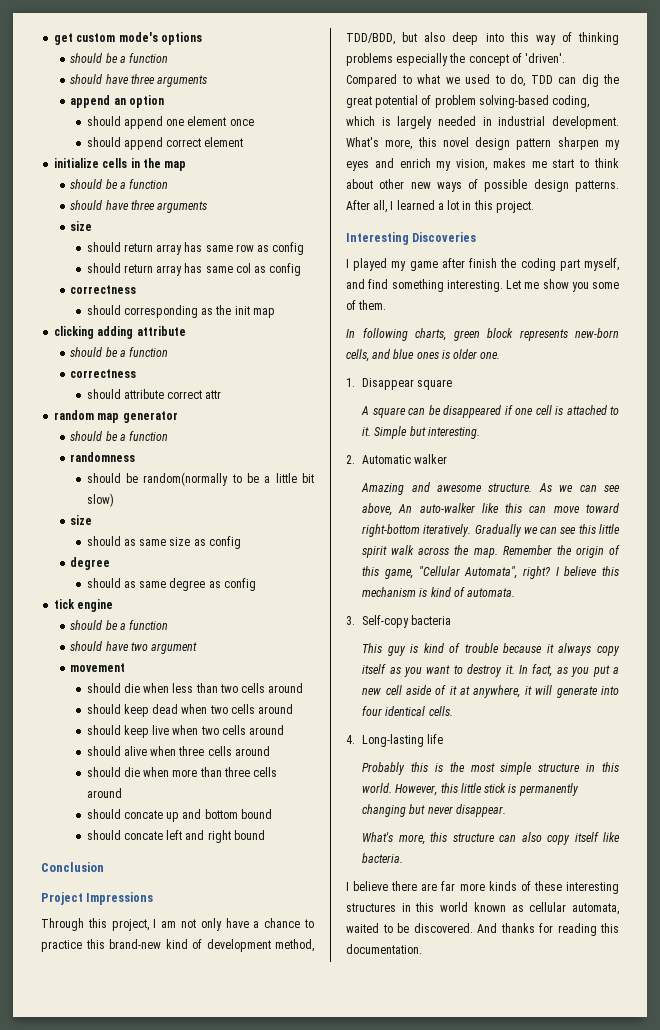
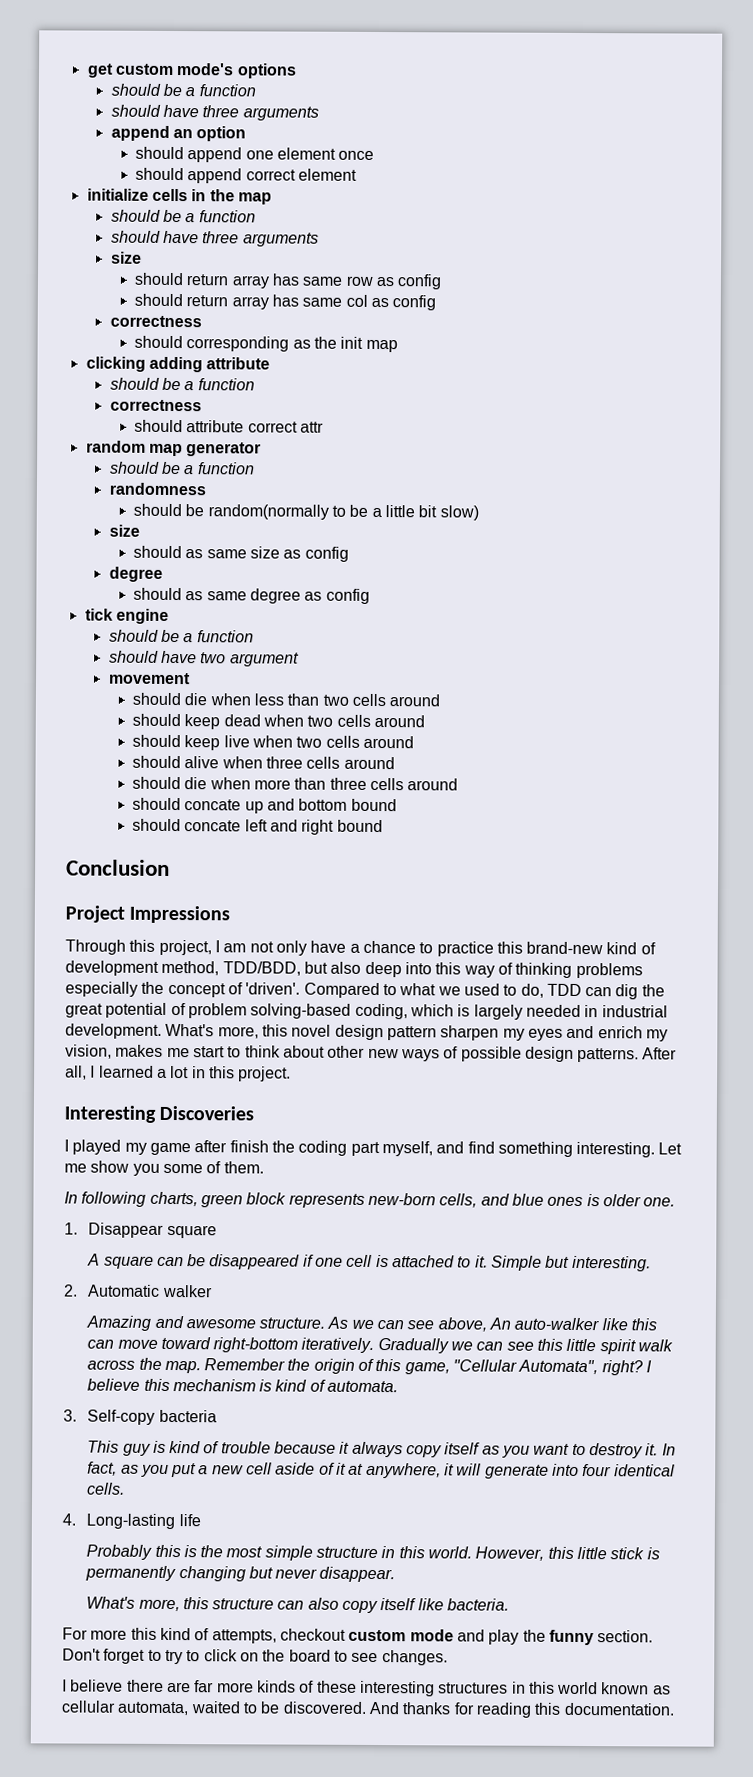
(404, 858) none -> [62,1627,654,1646] [62,1648,448,1666] // For more this kind of attempts, checkout custom mode and play the funny section. Don't forget to try to click on the board to see changes.

